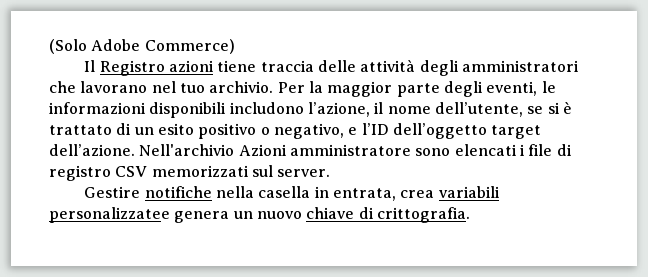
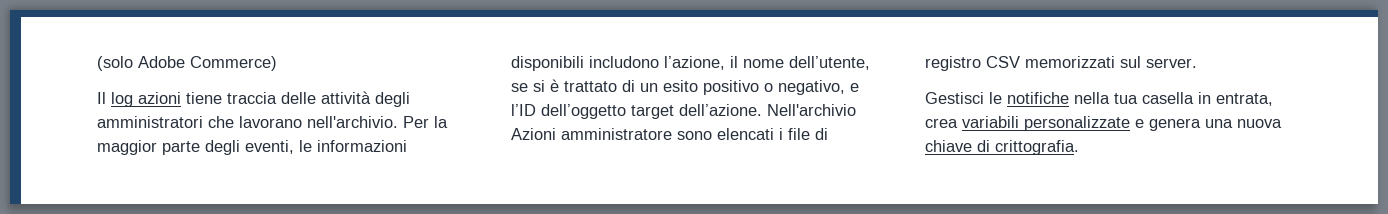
[49,39,87,54] (Solo -> [97,56,133,71] (solo
[99,60,165,76] Registro -> [111,92,133,107] log
[151,81,274,93] nel tuo archivio. -> [307,116,398,128] nell'archivio.
[84,186,141,198] Gestire -> [925,92,1002,104] Gestisci le
(254, 192) none -> [1114,93,1138,104] tua
[49,207,302,223] personalizzatee genera un nuovo -> [1024,116,1282,131] personalizzate e genera una nuova

